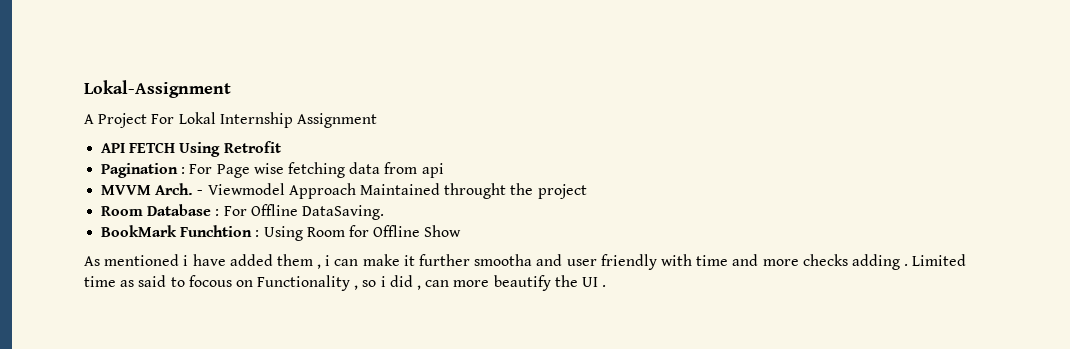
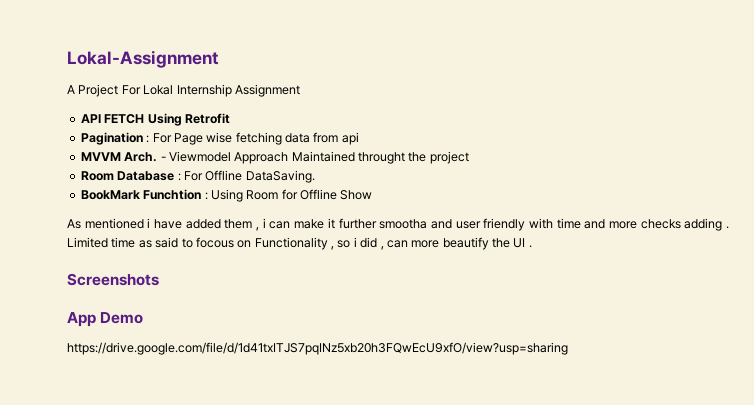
(607, 286) none -> [67,273,159,286] [67,312,144,327] [67,342,568,355] // Screenshots // App Demo // https://drive.google.com/file/d/1d41txITJS7pqINz5xb20h3FQwEcU9xfO/view?usp=sharing

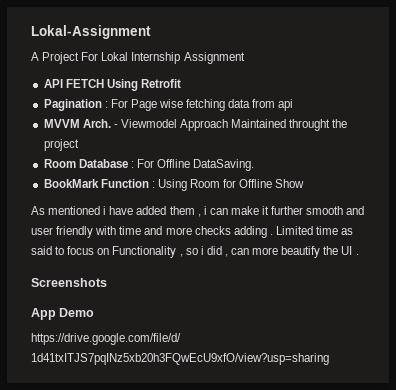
[143,189,202,200] Funchtion -> [100,179,149,188] Function
[379,219,428,229] smootha -> [306,206,344,215] smooth
[195,237,234,248] focous -> [67,246,95,255] focus

